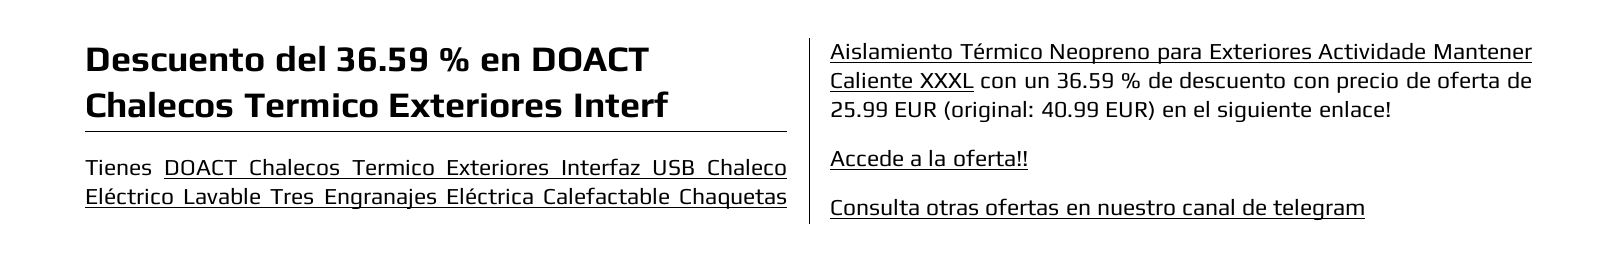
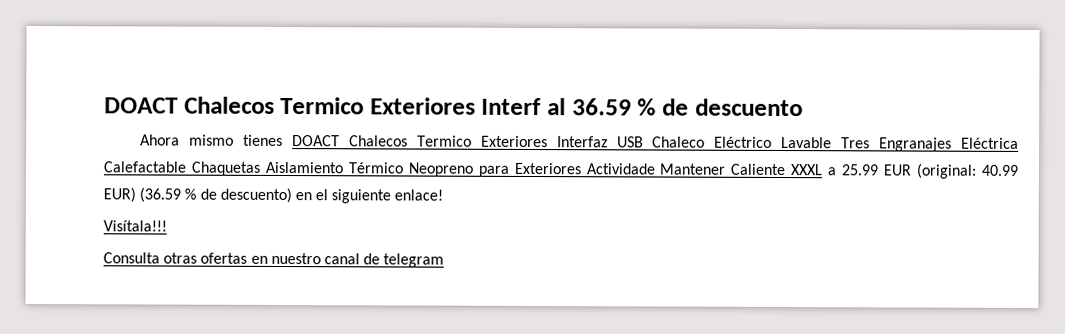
[85,45,521,72] Descuento del 36.59 % en -> (104, 105) none
[85,159,152,176] // Tienes -> [547,98,803,117] [140,134,283,146] al 36.59 % de descuento // Ahora mismo tienes
[980,71,1532,93] con un 36.59 % de descuento con precio de oferta de -> [827,167,838,176] a
(1156, 110) none -> [139,187,292,204] (36.59 % de descuento)
[830,149,1028,167] Accede a la oferta!! -> [103,220,167,232] Visítala!!!

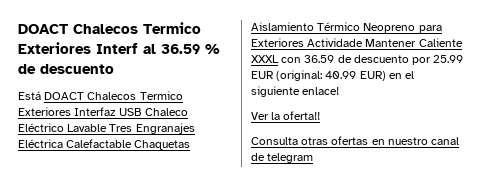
[140,134,283,146] Ahora mismo tienes -> [18,91,41,100] Está
[827,167,838,176] a -> [281,55,432,65] con 36.59 de descuento por
[139,187,292,204] (36.59 % de descuento) -> (386, 76) none
[103,220,167,232] Visítala!!! -> [251,111,321,120] Ver la oferta!!

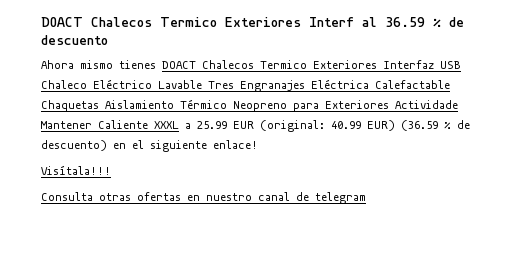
[18,91,41,100] Está -> [41,60,156,69] Ahora mismo tienes
[281,55,432,65] con 36.59 de descuento por -> [185,123,191,129] a
(386, 76) none -> [401,120,470,131] [41,140,107,151] (36.59 % de descuento)
[251,111,321,120] Ver la oferta!! -> [41,165,111,175] Visítala!!!

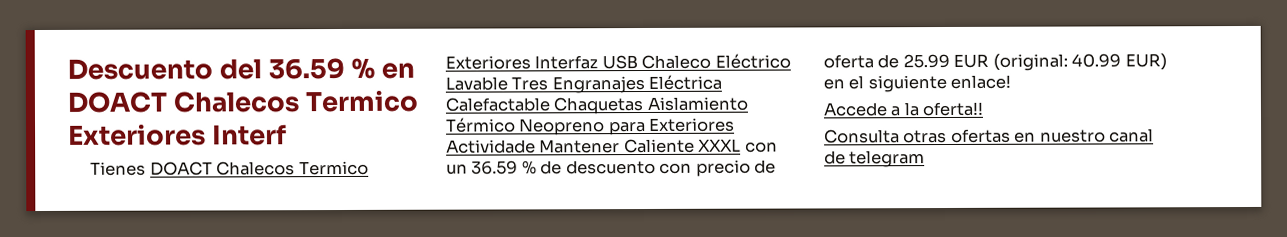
(41, 22) none -> [67,57,416,80] Descuento del 36.59 % en
[362,17,464,27] [41,35,108,45] [41,60,156,69] al 36.59 % de descuento // Ahora mismo tienes -> [90,161,147,176] // Tienes
[185,123,191,129] a -> [744,141,778,153] [446,159,777,177] [823,54,900,69] con un 36.59 % de descuento con precio de oferta de
[401,120,470,131] [41,140,107,151] (36.59 % de descuento) -> (1167, 62) none
[41,165,111,175] Visítala!!! -> [823,101,984,117] Accede a la oferta!!

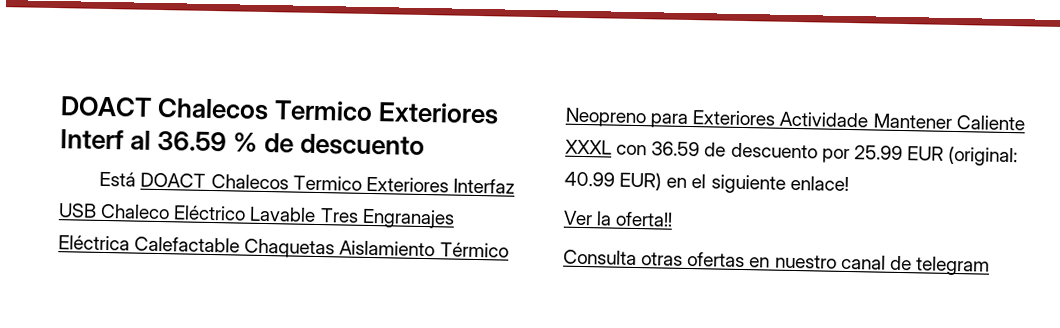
[67,57,416,80] Descuento del 36.59 % en -> (60, 106) none
[90,161,147,176] // Tienes -> [130,130,426,157] [99,171,137,187] al 36.59 % de descuento // Está
[446,159,777,177] [823,54,900,69] un 36.59 % de descuento con precio de oferta de -> [651,141,850,164] 36.59 de descuento por
[823,102,901,117] Accede a -> [563,210,593,226] Ver

